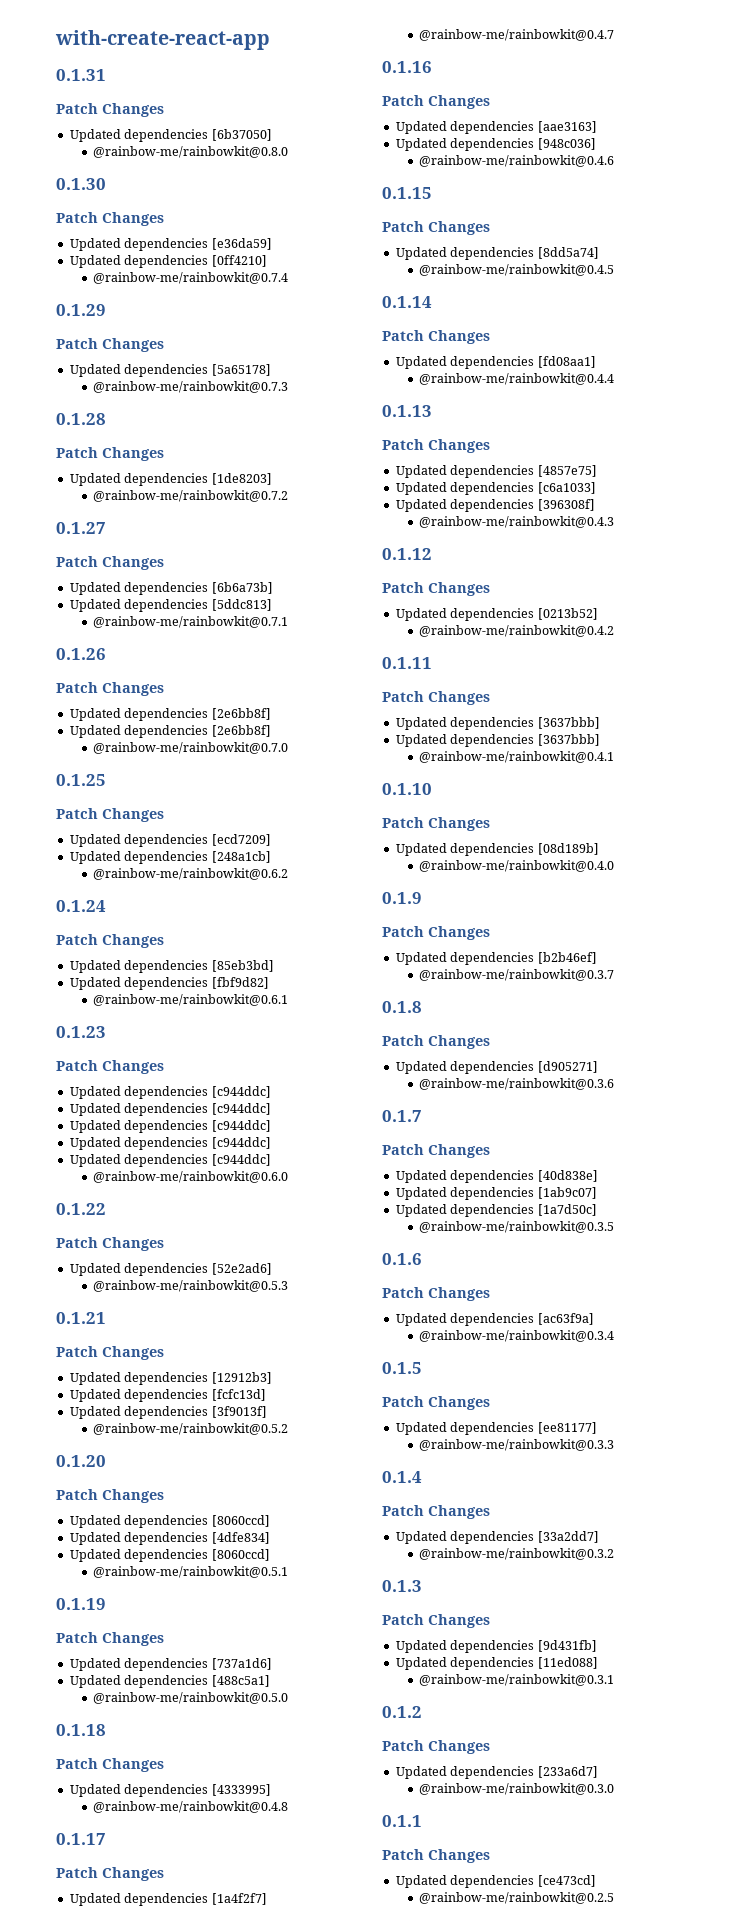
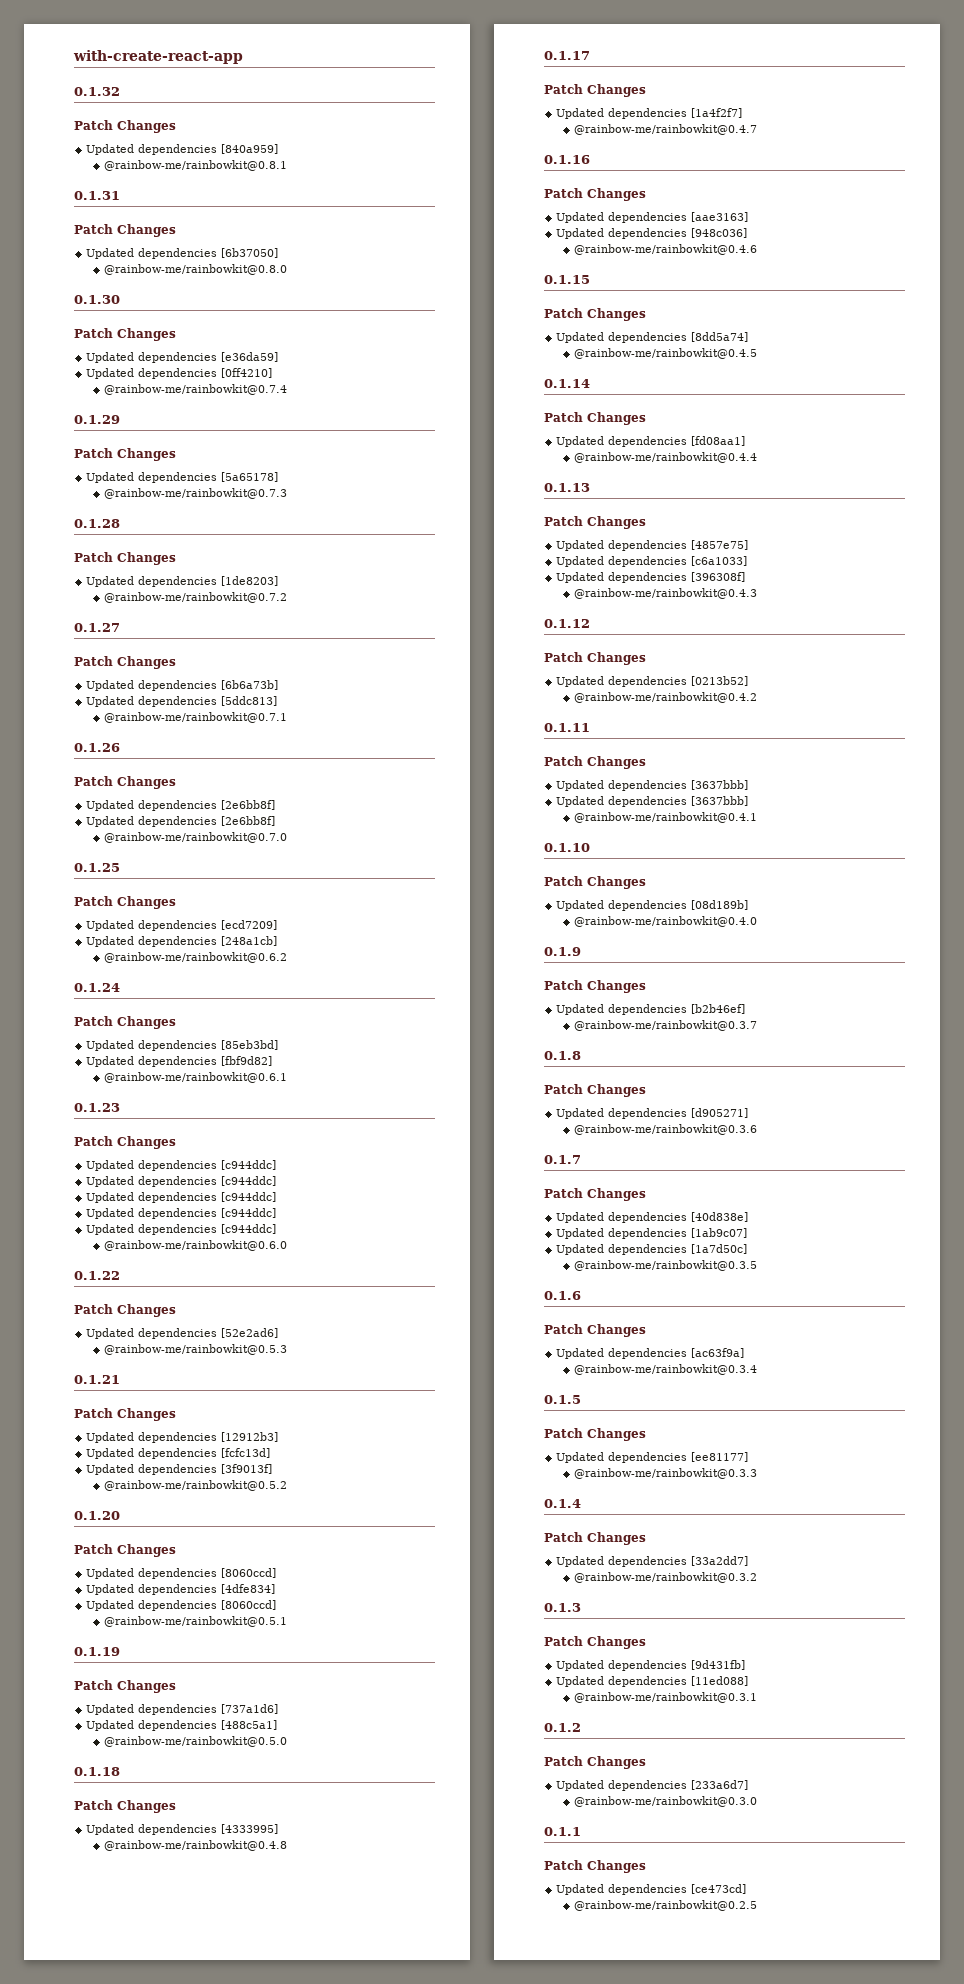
(270, 40) none -> [74,87,120,96] [74,120,176,133] [86,144,279,155] [103,160,287,171] // 0.1.32 // Patch Changes // Updated dependencies [840a959] // @rainbow-me/rainbowkit@0.8.1

